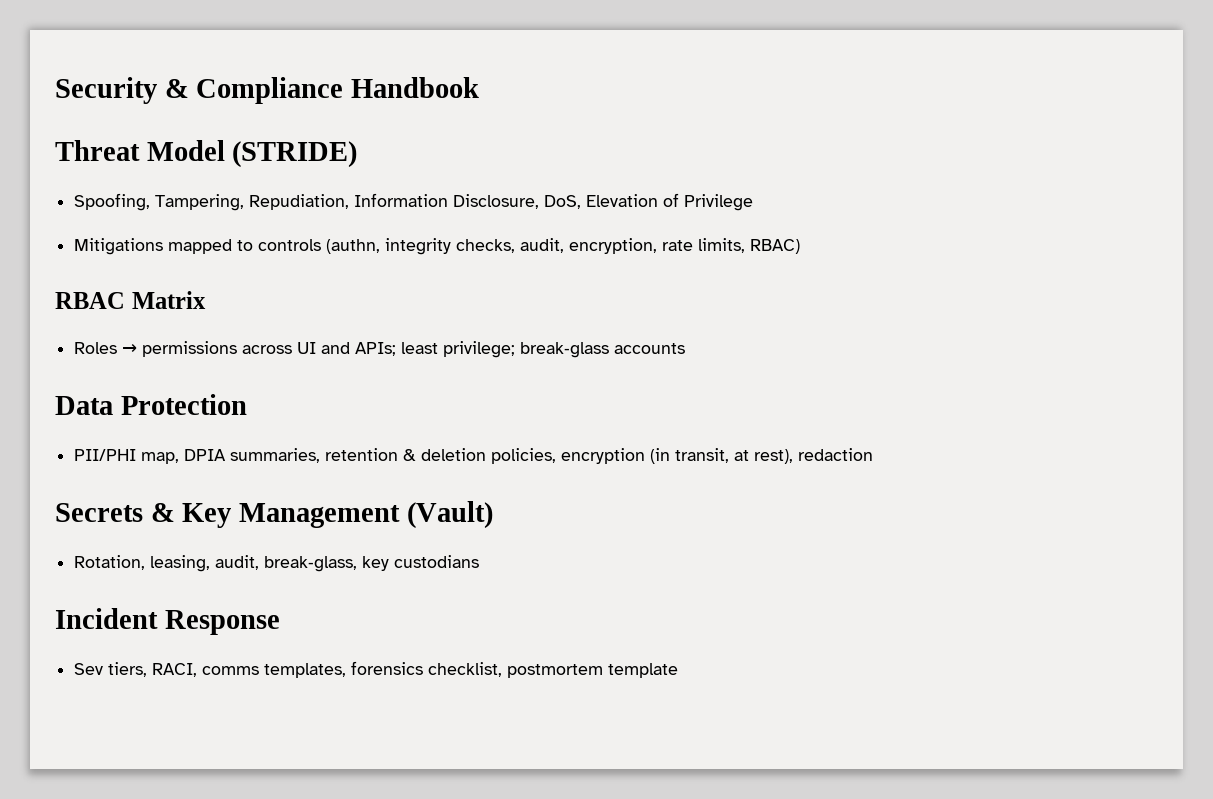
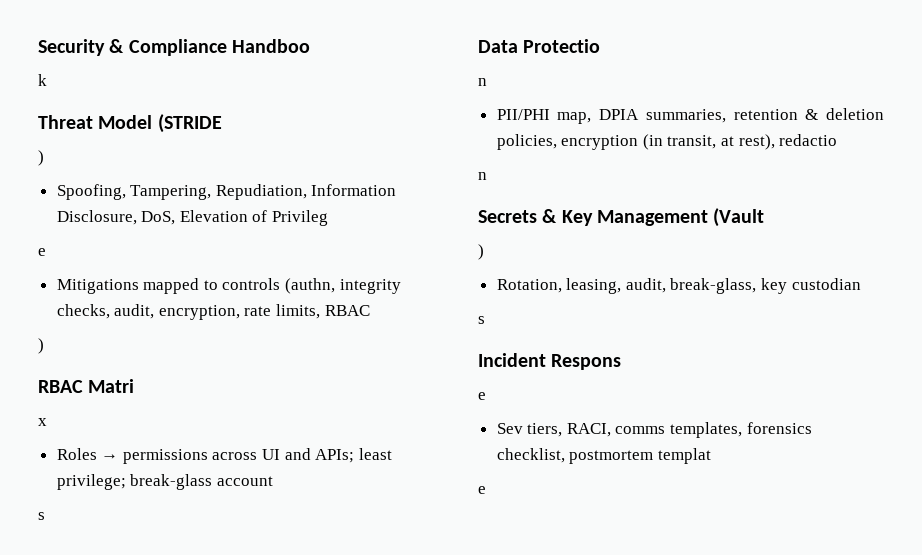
[351,77,480,98] Handbook -> [231,39,310,53] [38,74,47,86] Handboo // k
[232,141,358,168] (STRIDE) -> [157,114,222,133] [38,150,44,166] (STRIDE // )
[684,194,754,211] Privilege -> [272,210,329,226] [38,248,46,256] Privileg // e
[750,239,801,254] [55,291,206,309] RBAC) // RBAC Matrix -> [324,305,370,316] [38,338,44,354] [38,379,135,393] [38,418,47,426] RBAC // ) // RBAC Matri // x
[614,343,686,354] accounts -> [216,476,273,486] [38,512,45,520] account // s
[120,394,247,415] Protection -> [523,39,601,53] [478,78,487,86] Protectio // n
[798,448,874,461] redaction -> [779,134,838,146] [478,172,487,180] redactio // n
[406,501,493,529] (Vault) -> [713,208,765,227] [478,244,484,260] (Vault // )
[394,555,480,568] custodians -> [791,278,861,290] [478,316,485,324] custodian // s
[164,610,280,635] Response -> [551,354,622,370] [478,392,486,400] Respons // e
[608,663,679,678] template -> [657,448,711,464] [478,486,486,494] templat // e

